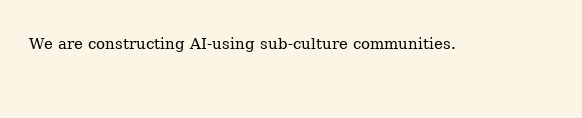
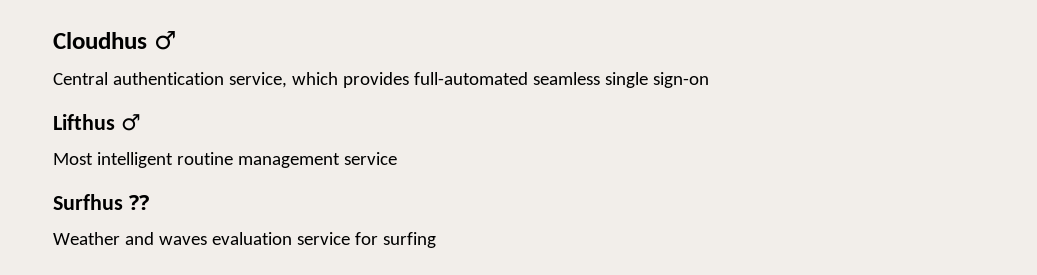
[29,37,456,52] We are constructing AI-using sub-culture communities. -> [53,31,176,50] [53,72,709,88] [53,114,141,131] [53,152,397,168] [53,194,149,210] [53,232,436,248] Cloudhus ♂ // Central authentication service, which provides full-automated seamless single sign-on // Lifthus ♂ // Most intelligent routine management service // Surfhus ⁇ // Weather and waves evaluation service for surfing

